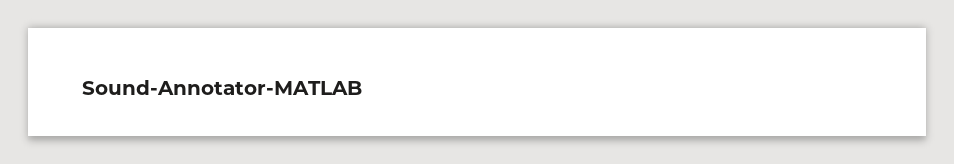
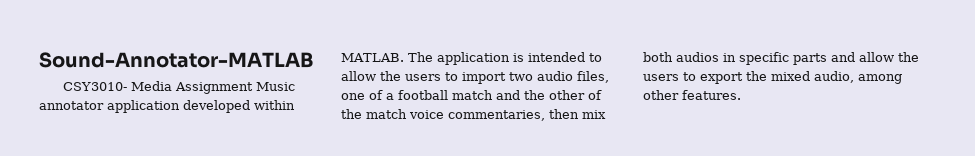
(362, 87) none -> [62,81,295,94] [39,100,295,113] [341,52,602,65] [341,71,609,84] [341,90,602,100] [341,109,606,121] [643,52,919,65] [643,71,902,84] [643,90,741,100] // CSY3010- Media Assignment Music annotator application developed within MATLAB. The application is intended to allow the users to import two audio files, one of a football match and the other of the match voice commentaries, then mix both audios in specific parts and allow the users to export the mixed audio, among other features.

